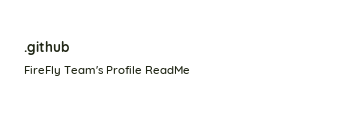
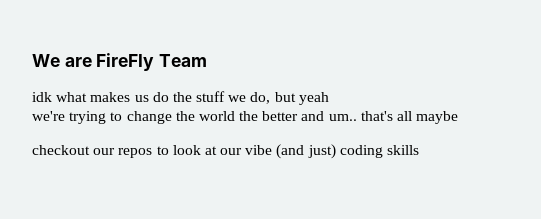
[24,41,69,55] [24,66,191,76] .github // FireFly Team's Profile ReadMe -> [32,53,208,71] [32,91,329,105] [32,111,459,124] [32,144,420,159] We are FireFly Team // idk what makes us do the stuff we do, but yeah // we're trying to change the world the better and um.. that's all maybe // checkout our repos to look at our vibe (and just) coding skills

